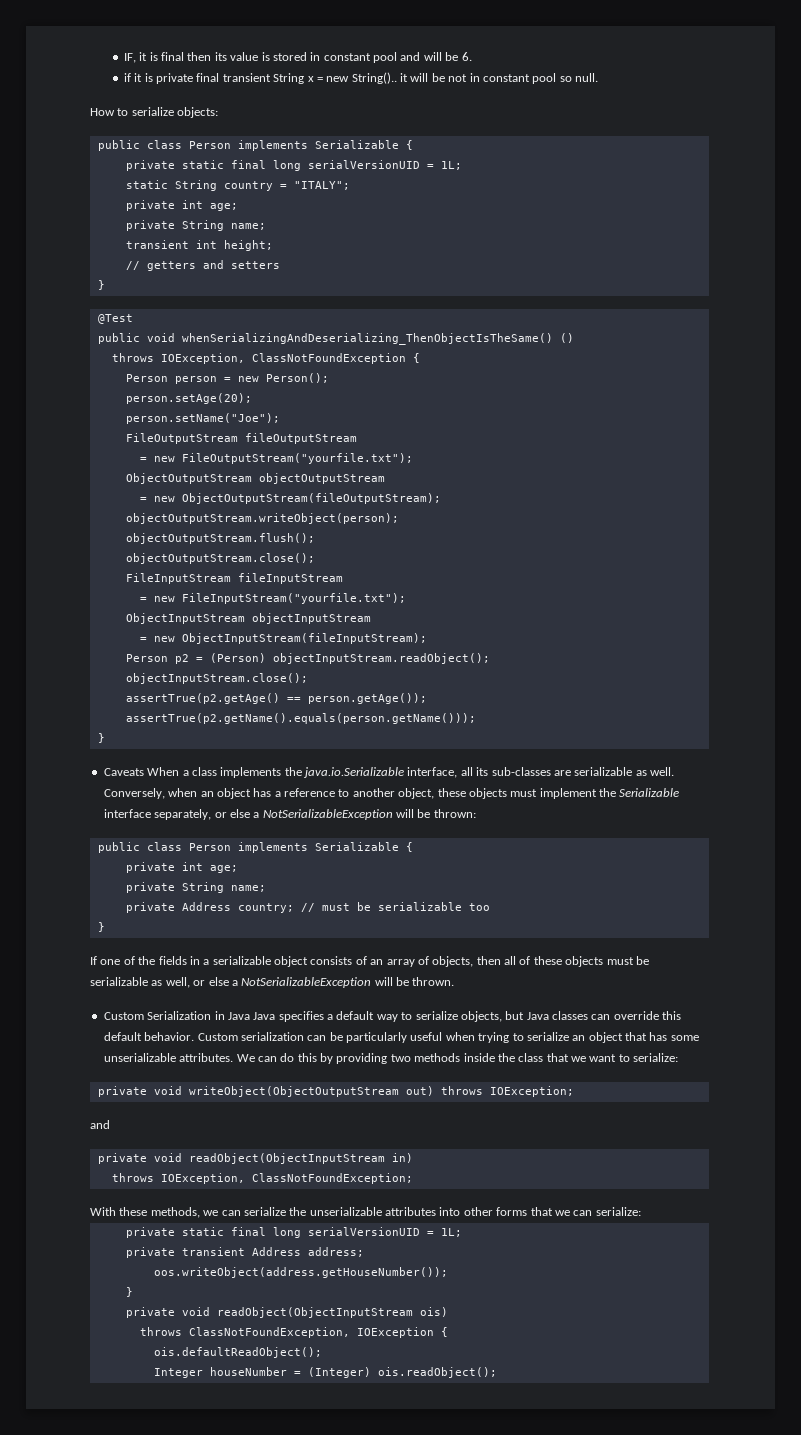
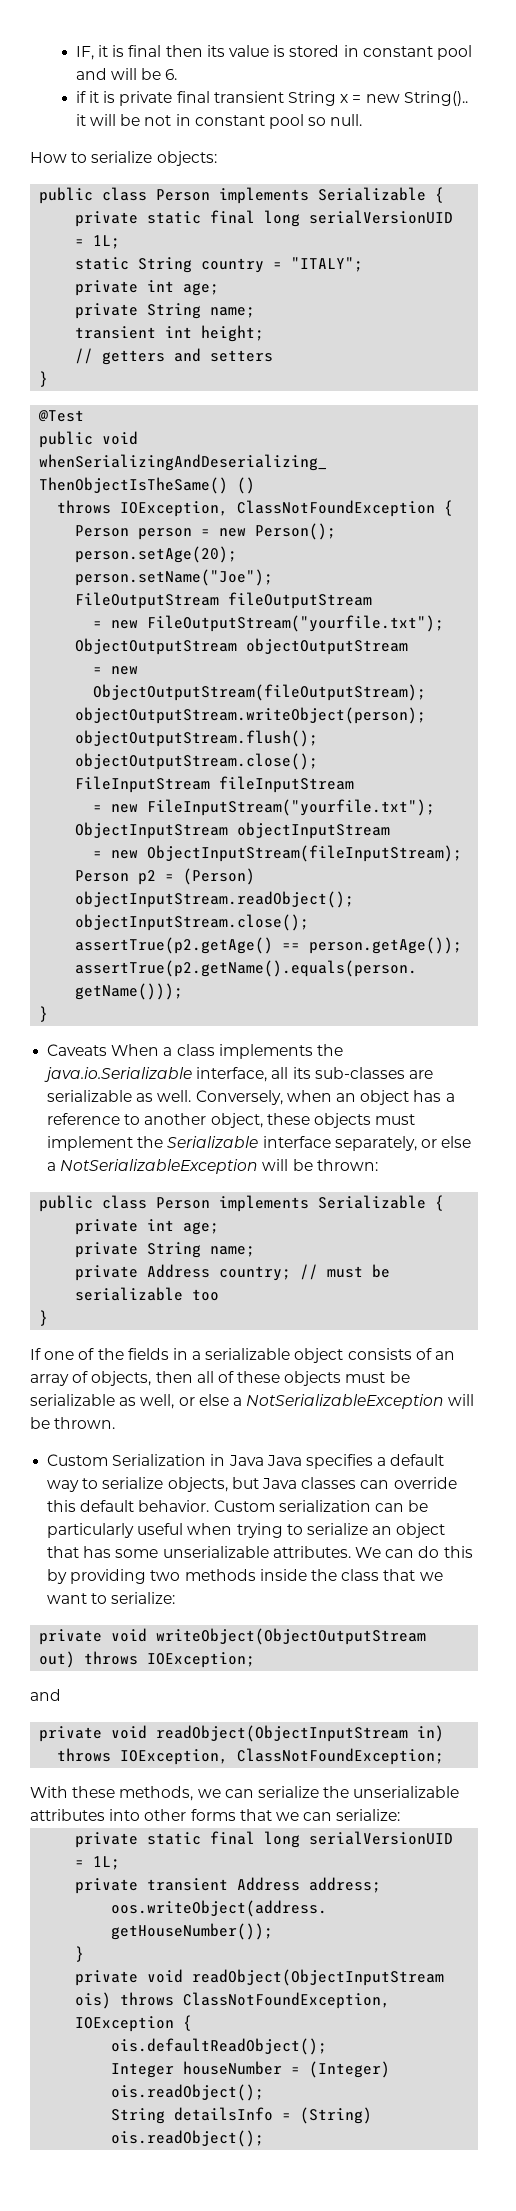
(448, 1312) // -> (112, 2000) none
(497, 1372) none -> [111,2107,373,2124] [111,2130,265,2147] // String detailsInfo = (String) ois.readObject();

